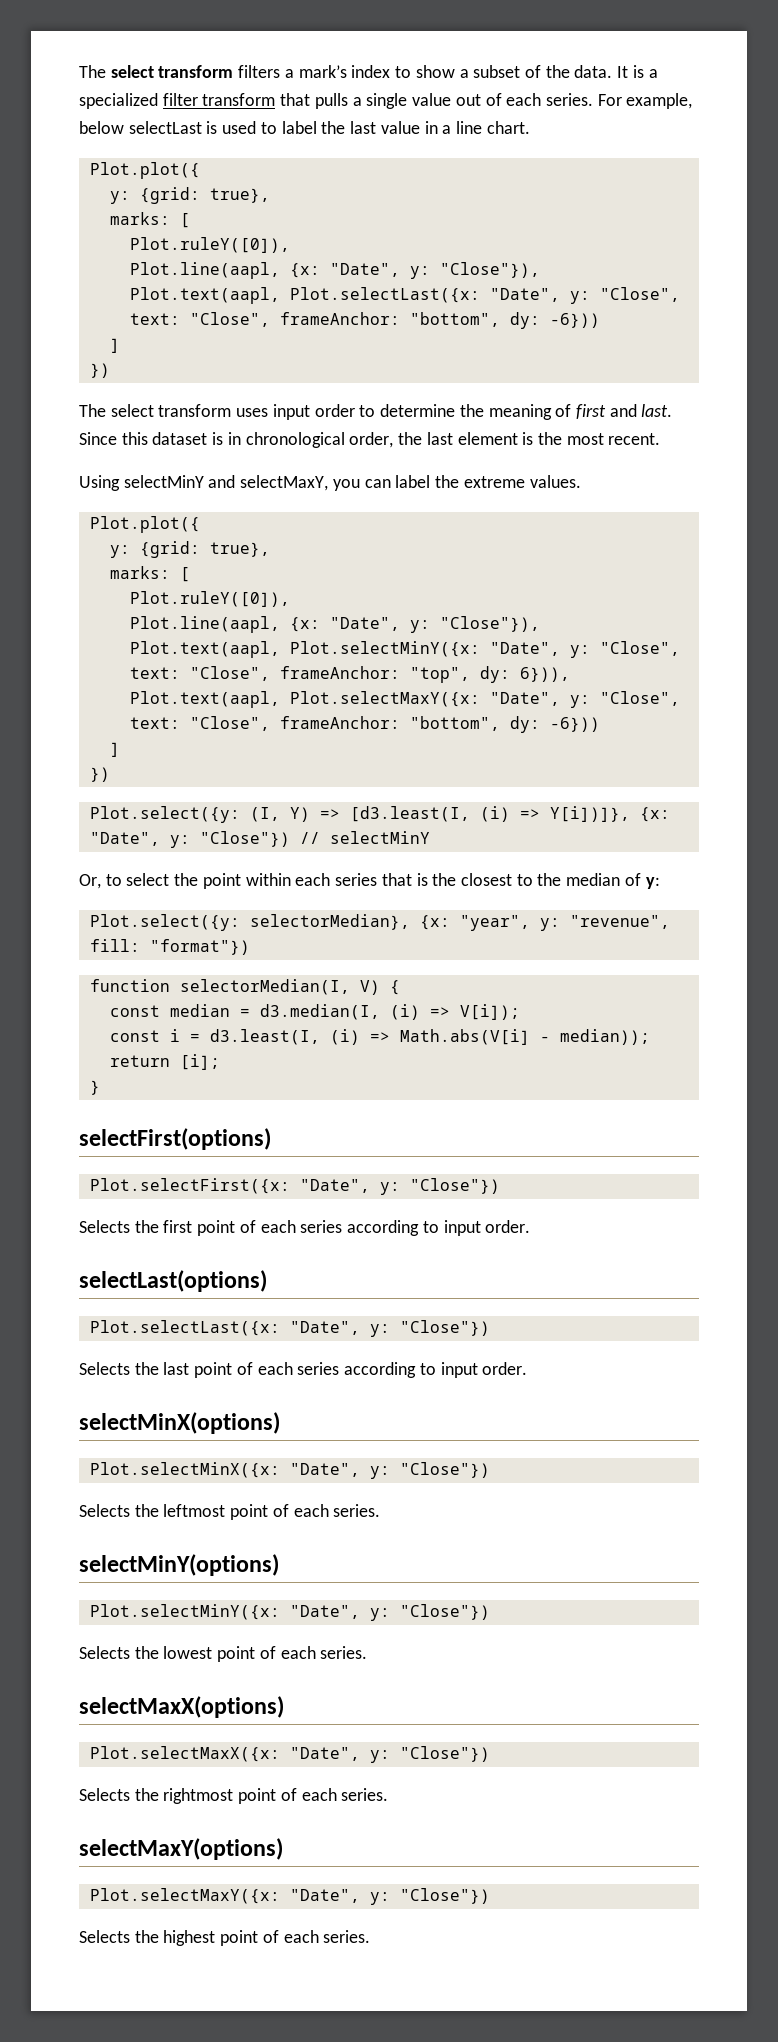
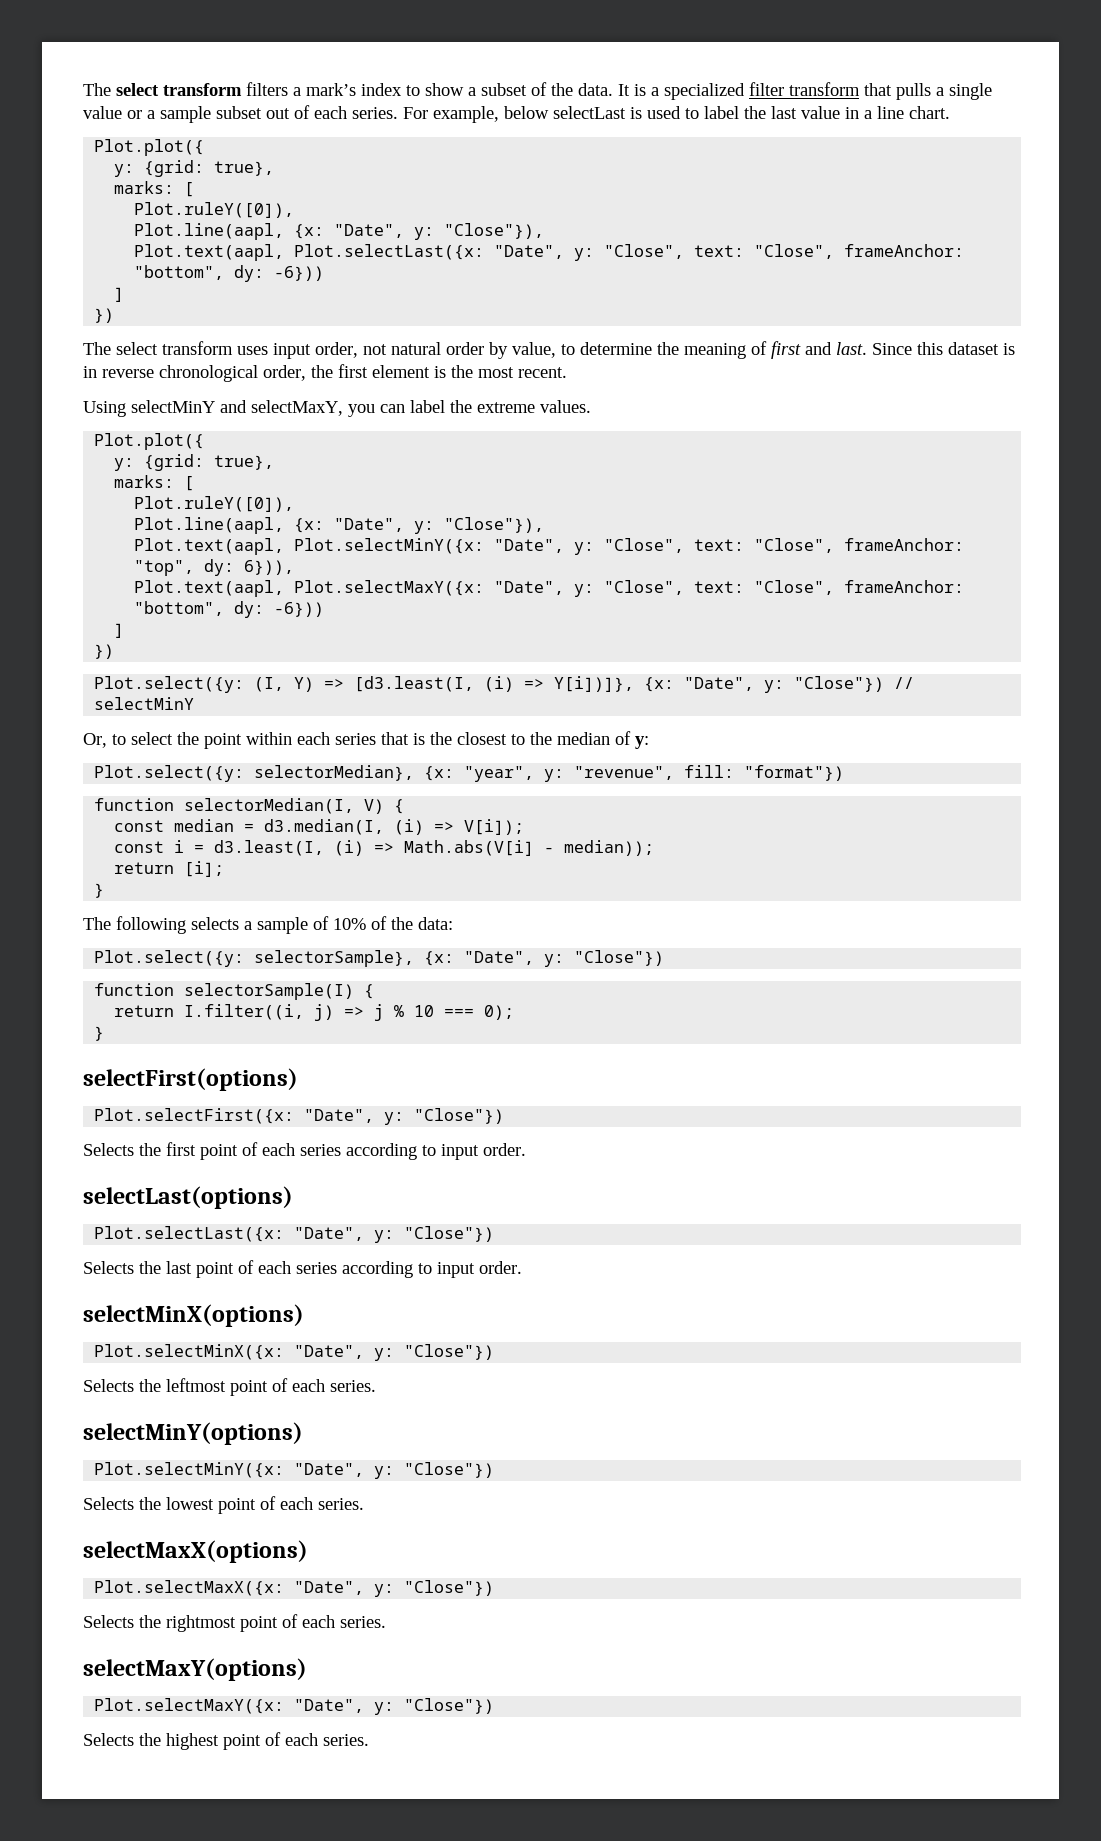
(452, 99) none -> [127,106,262,123] or a sample subset
[314,404,355,417] order -> [315,342,556,359] order, not natural order by value,
(241, 438) none -> [102,369,154,378] reverse
[426,432,453,445] last -> [338,364,368,378] first
(100, 1087) none -> [83,916,453,934] [94,950,665,967] [94,983,375,1000] [114,1004,515,1021] [94,1026,105,1041] // The following selects a sample of 10% of the data: // Plot.select({y: selectorSample}, {x: "Date", y: "Close"}) // function selectorSample(I) { // return I.filter((i, j) => j % 10 === 0); // }

